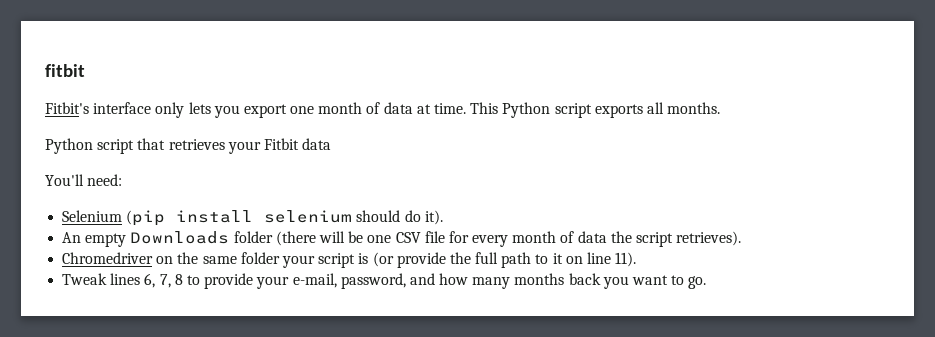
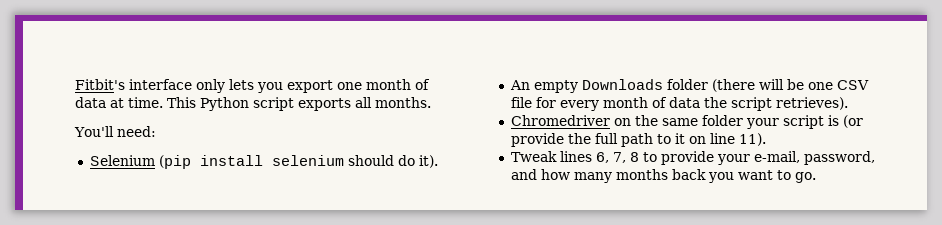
[45,64,85,77] fitbit // -> (75, 84) none
[45,138,332,154] // Python script that retrieves your Fitbit data -> (431, 102) none

